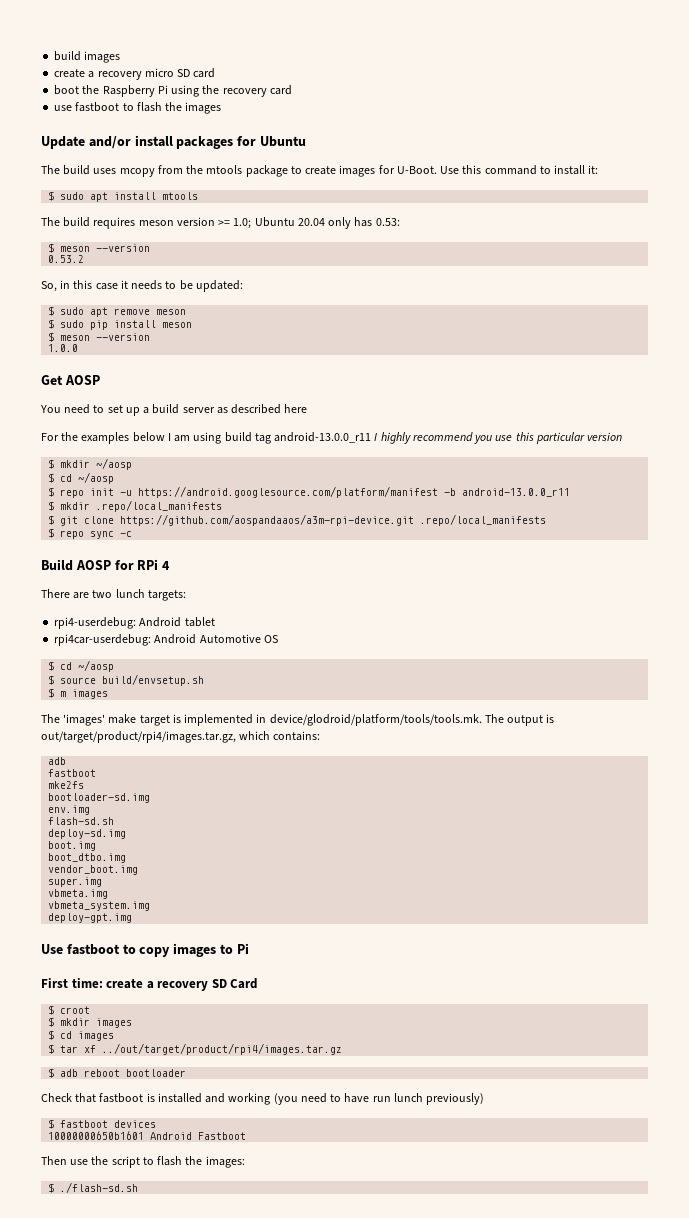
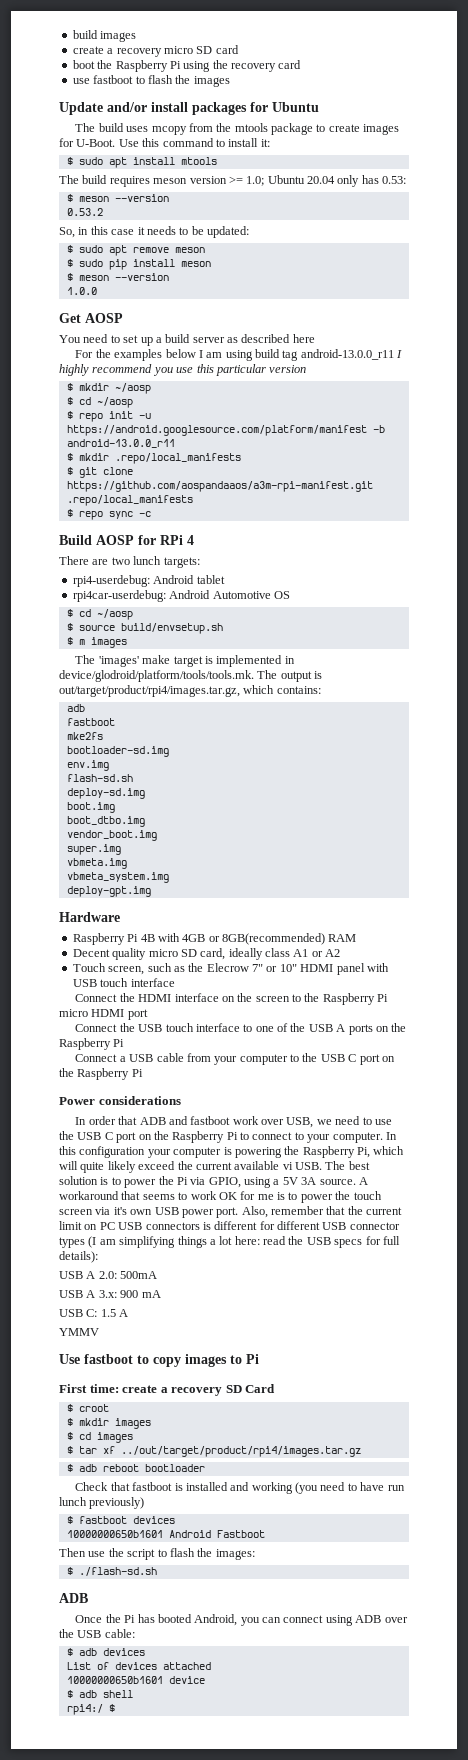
[120,514,415,526] https://github.com/aospandaaos/a3m-rpi-device.git -> [66,481,373,492] https://github.com/aospandaaos/a3m-rpi-manifest.git
(133, 918) none -> [59,912,120,922] [72,933,357,945] [72,948,341,960] [72,963,389,975] [72,978,175,987] [75,993,389,1005] [59,1009,148,1020] [75,1023,407,1035] [59,1038,125,1050] [75,1053,395,1065] [59,1068,143,1080] [59,1096,181,1105] [75,1116,392,1128] [59,1131,397,1143] [59,1146,405,1158] [59,1161,370,1173] [59,1176,368,1188] [59,1191,382,1203] [59,1206,403,1218] [59,1221,400,1230] [59,1236,400,1248] [59,1251,98,1263] [59,1271,158,1279] [59,1290,161,1298] [59,1309,129,1317] [59,1328,99,1336] // Hardware // Raspberry Pi 4B with 4GB or 8GB(recommended) RAM // Decent quality micro SD card, ideally class A1 or A2 // Touch screen, such as the Elecrow 7" or 10" HDMI panel with USB touch interface // Connect the HDMI interface on the screen to the Raspberry Pi micro HDMI port // Connect the USB touch interface to one of the USB A ports on the Raspberry Pi // Connect a USB cable from your computer to the USB C port on the Raspberry Pi // Power considerations // In order that ADB and fastboot work over USB, we need to use the USB C port on the Raspberry Pi to connect to your computer. In this configuration your computer is powering the Raspberry Pi, which will quite likely exceed the current available vi USB. The best solution is to power the Pi via GPIO, using a 5V 3A source. A workaround that seems to work OK for me is to power the touch screen via it's own USB power port. Also, remember that the current limit on PC USB connectors is different for different USB connector types (I am simplifying things a lot here: read the USB specs for full details): // USB A 2.0: 500mA // USB A 3.x: 900 mA // USB C: 1.5 A // YMMV
(139, 1187) none -> [59,1593,88,1603] [75,1614,408,1626] [59,1629,135,1638] [66,1648,145,1656] [66,1662,211,1670] [66,1676,205,1684] [66,1690,133,1698] [66,1704,115,1715] // ADB // Once the Pi has booted Android, you can connect using ADB over the USB cable: // $ adb devices // List of devices attached // 10000000650b1601 device // $ adb shell // rpi4:/ $

